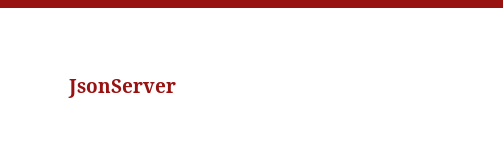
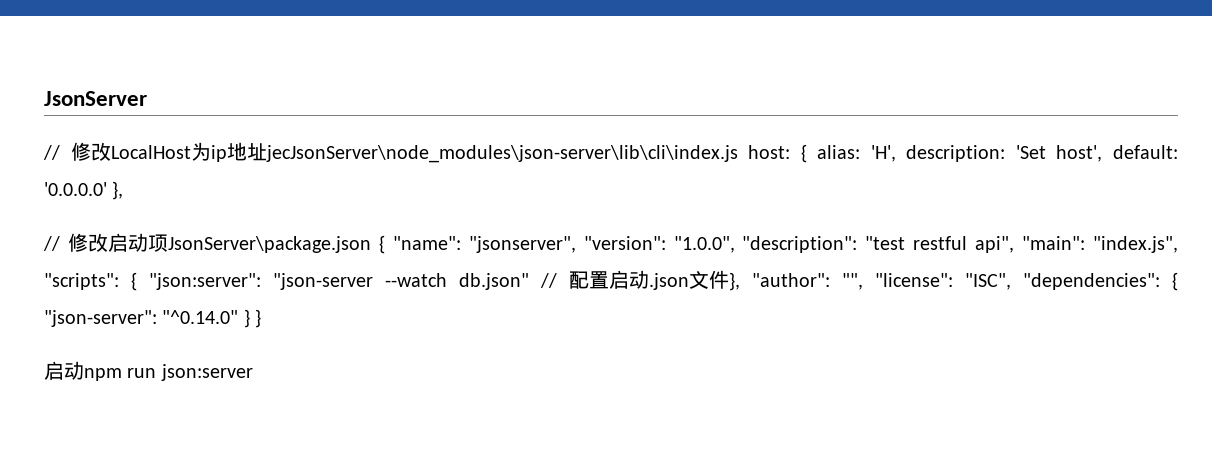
(176, 88) none -> [43,142,1178,163] [44,181,124,200] [43,233,1178,254] [44,270,1178,291] [44,309,262,328] [44,361,253,381] // // 修改LocalHost为ip地址jecJsonServer\node_modules\json-server\lib\cli\index.js host: { alias: 'H', description: 'Set host', default: '0.0.0.0' }, // // 修改启动项JsonServer\package.json { "name": "jsonserver", "version": "1.0.0", "description": "test restful api", "main": "index.js", "scripts": { "json:server": "json-server --watch db.json" // 配置启动.json文件}, "author": "", "license": "ISC", "dependencies": { "json-server": "^0.14.0" } } // 启动npm run json:server

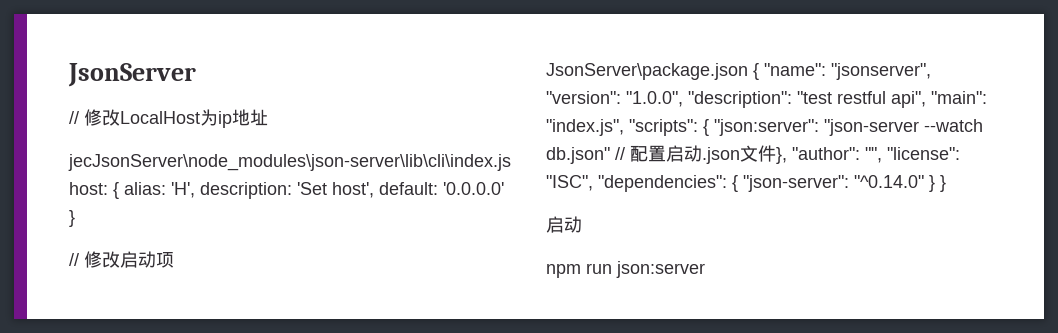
(267, 152) none -> (268, 117) //
[112,181,124,200] }, -> [69,210,75,227] }
(168, 243) none -> (174, 260) //
(84, 370) none -> (582, 224) //

